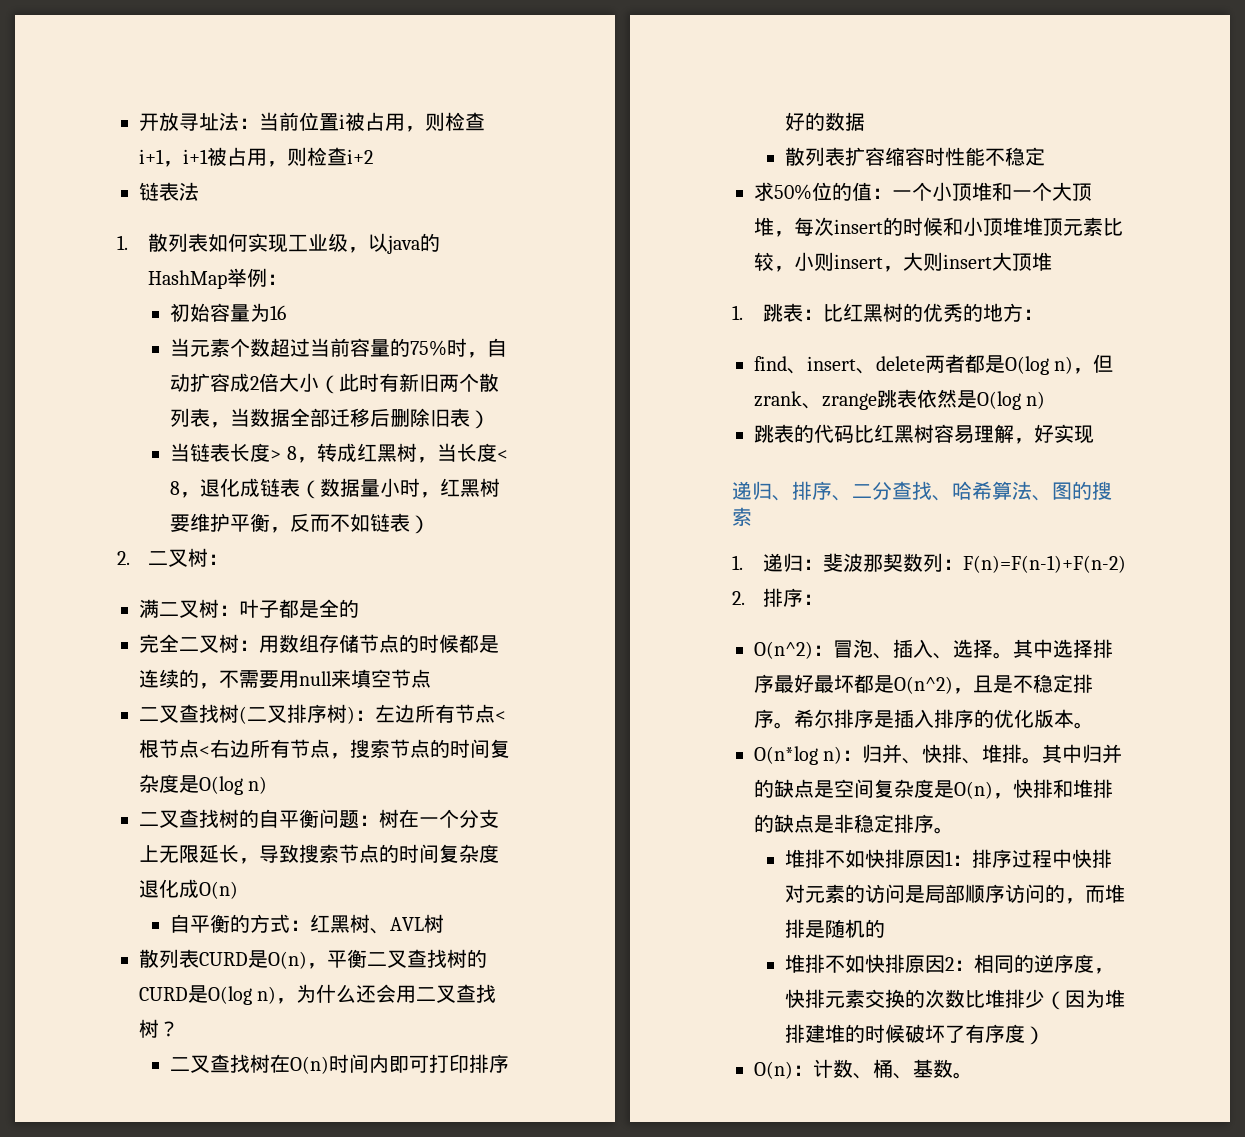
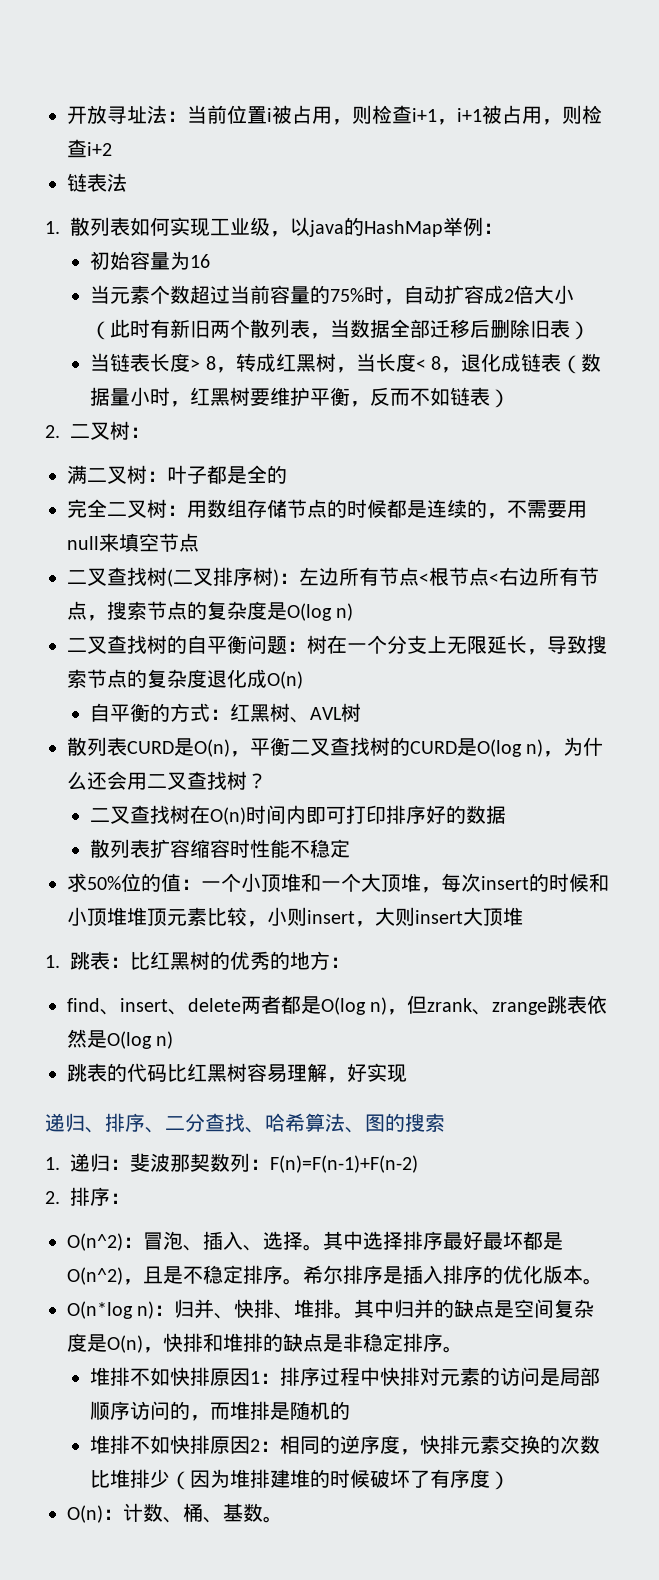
[450,739,490,758] 时间 -> (207, 610) none
[399,844,439,863] 时间 -> (147, 678) none

